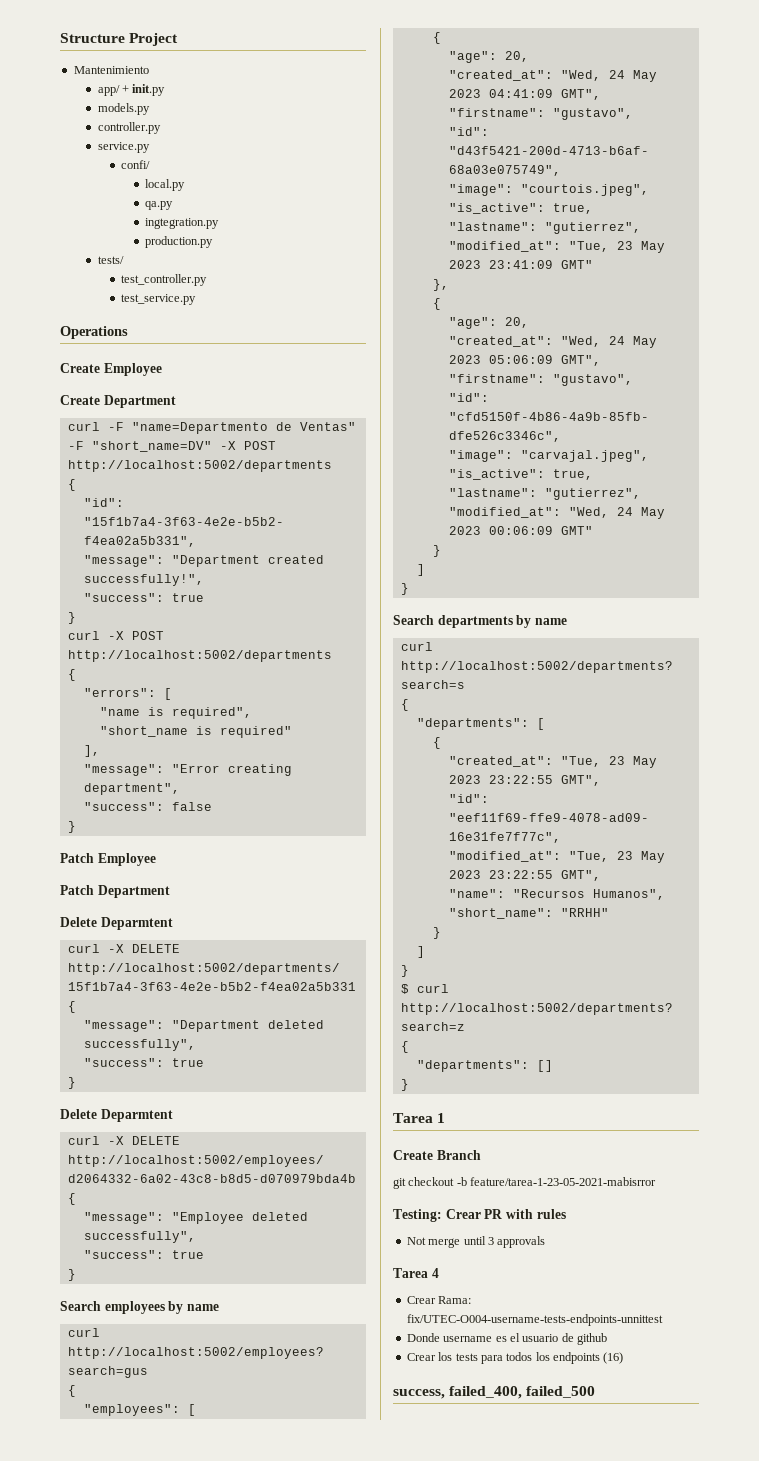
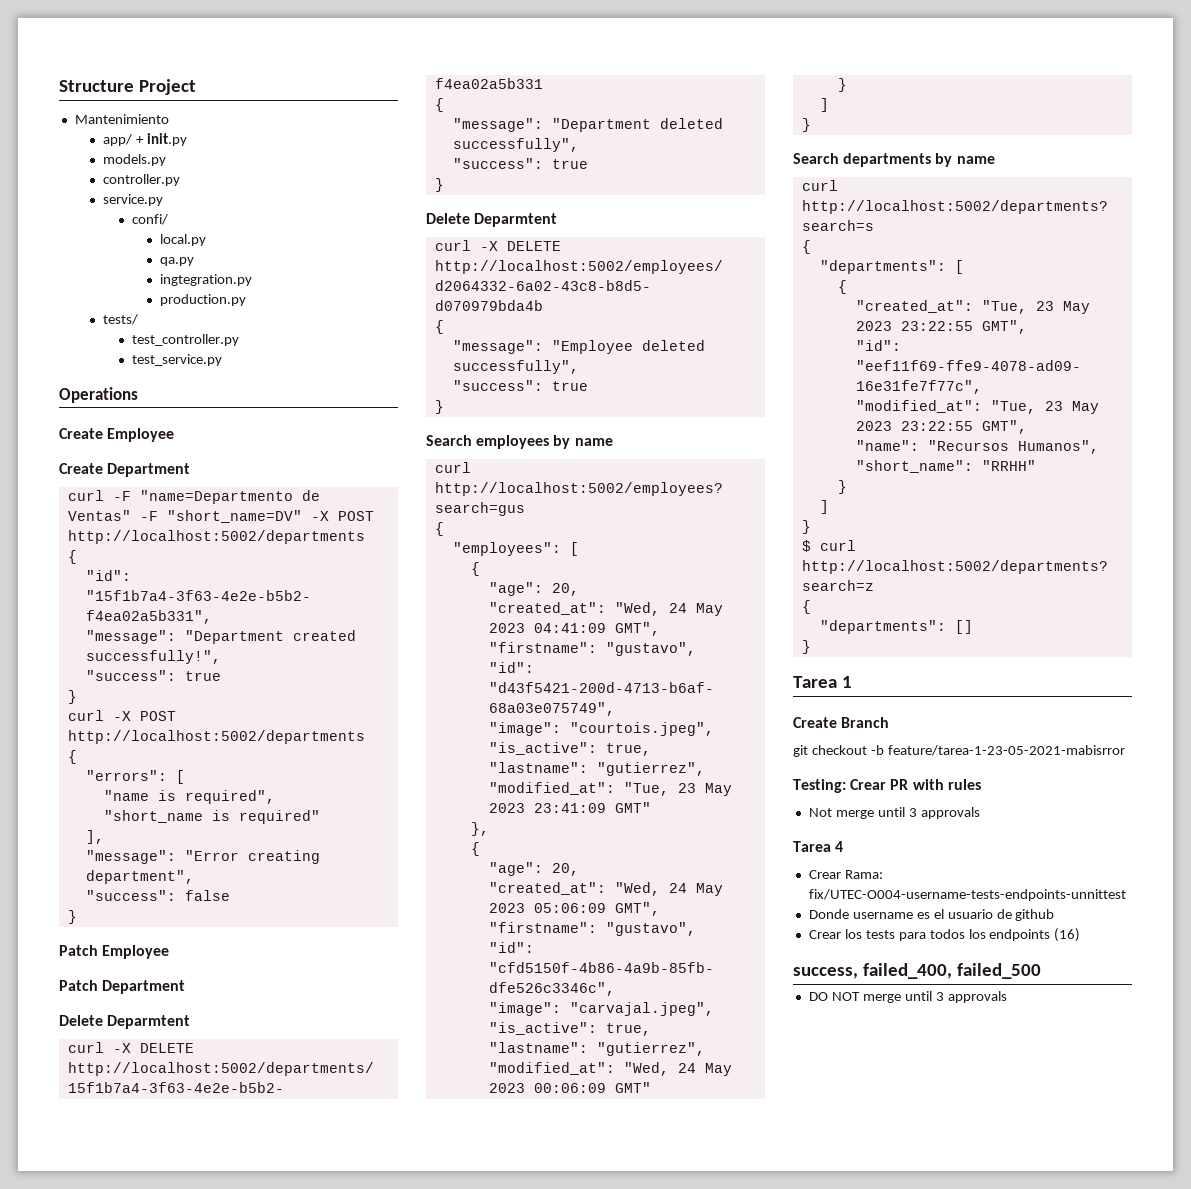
(596, 1392) none -> [808,991,1007,1003] // DO NOT merge until 3 approvals

